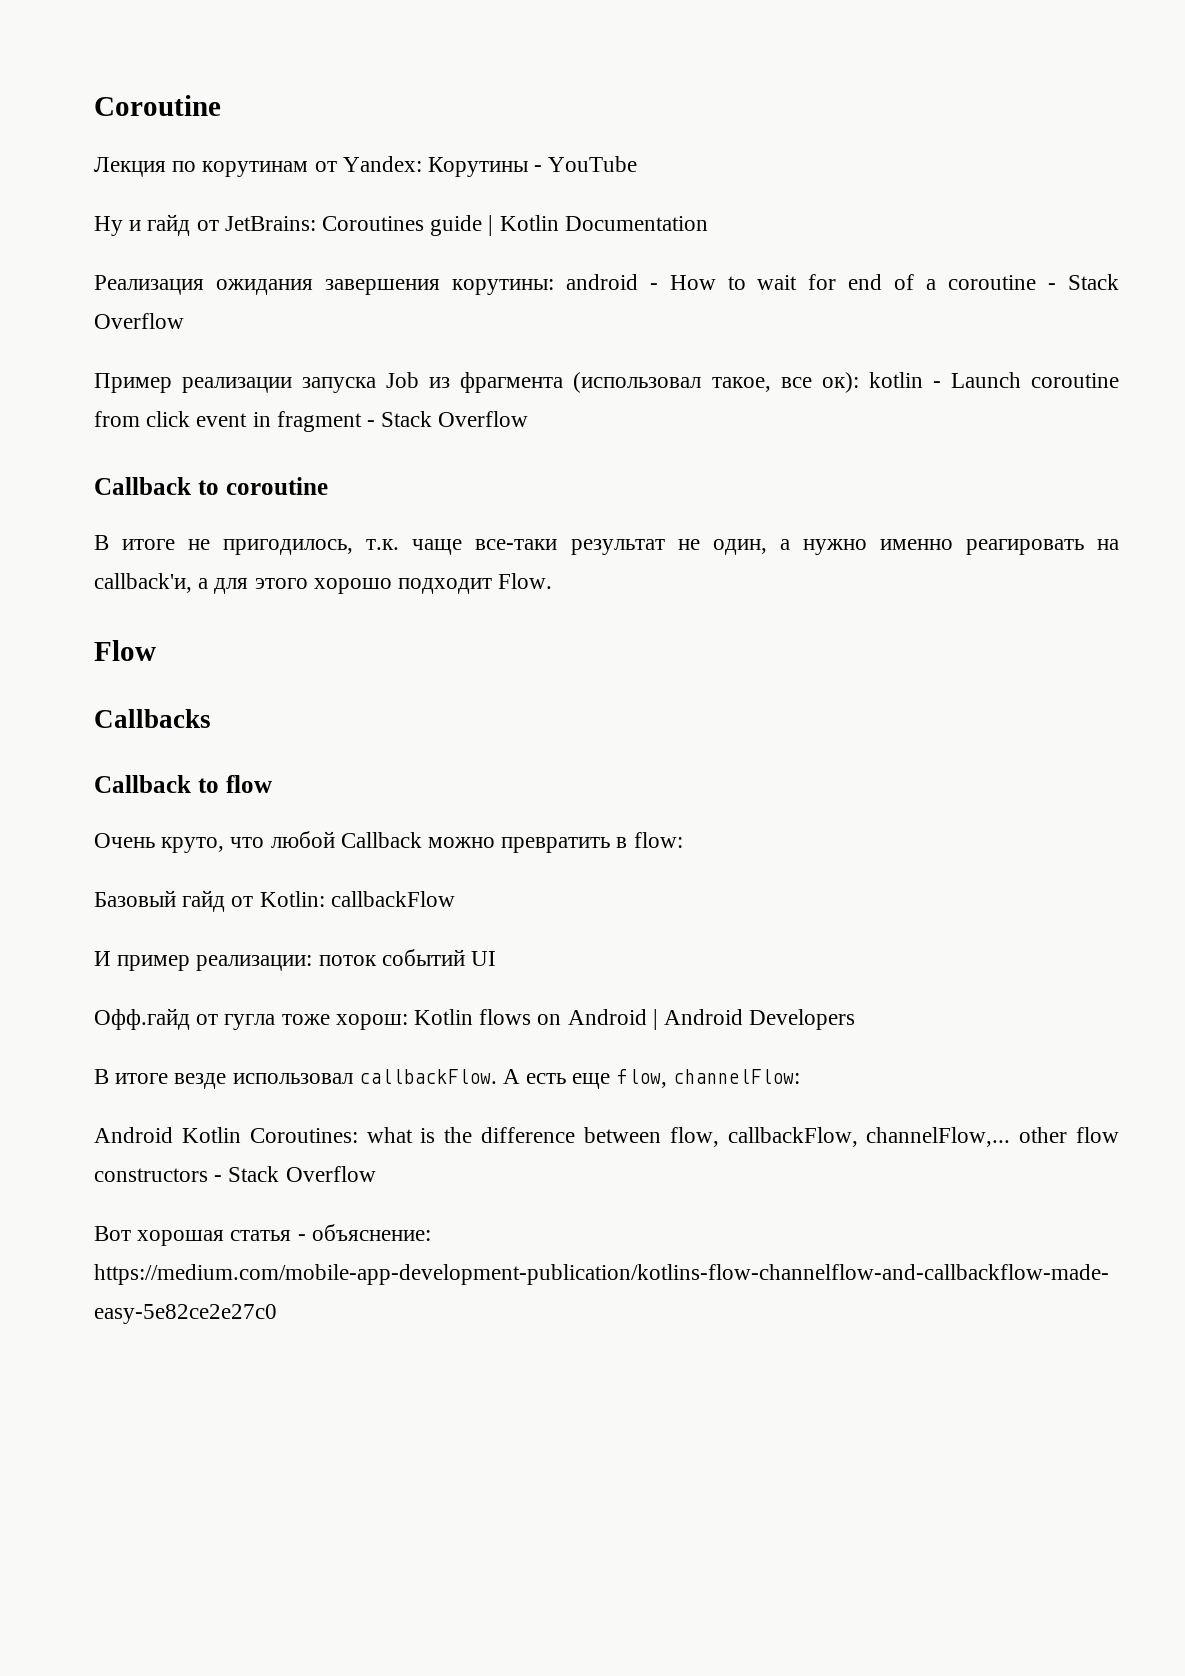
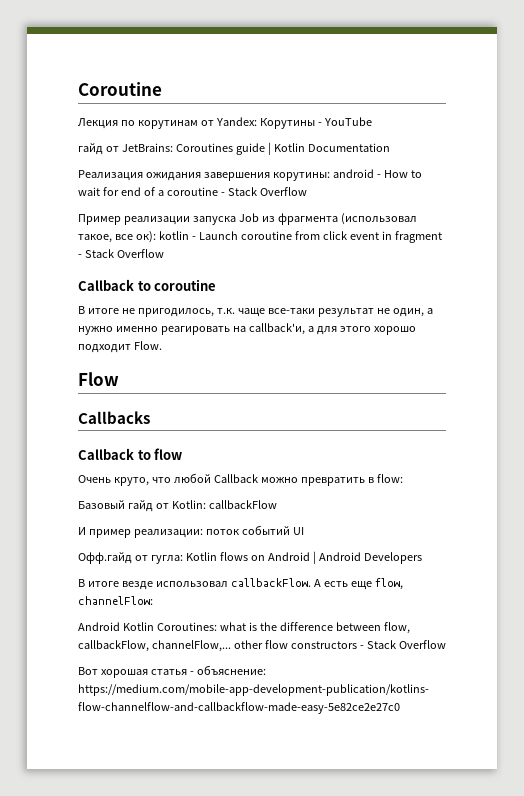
[94,216,142,236] Ну и -> (372, 121) none
[224,1014,408,1030] гугла тоже хорош: -> [150,555,183,564] гугла:

